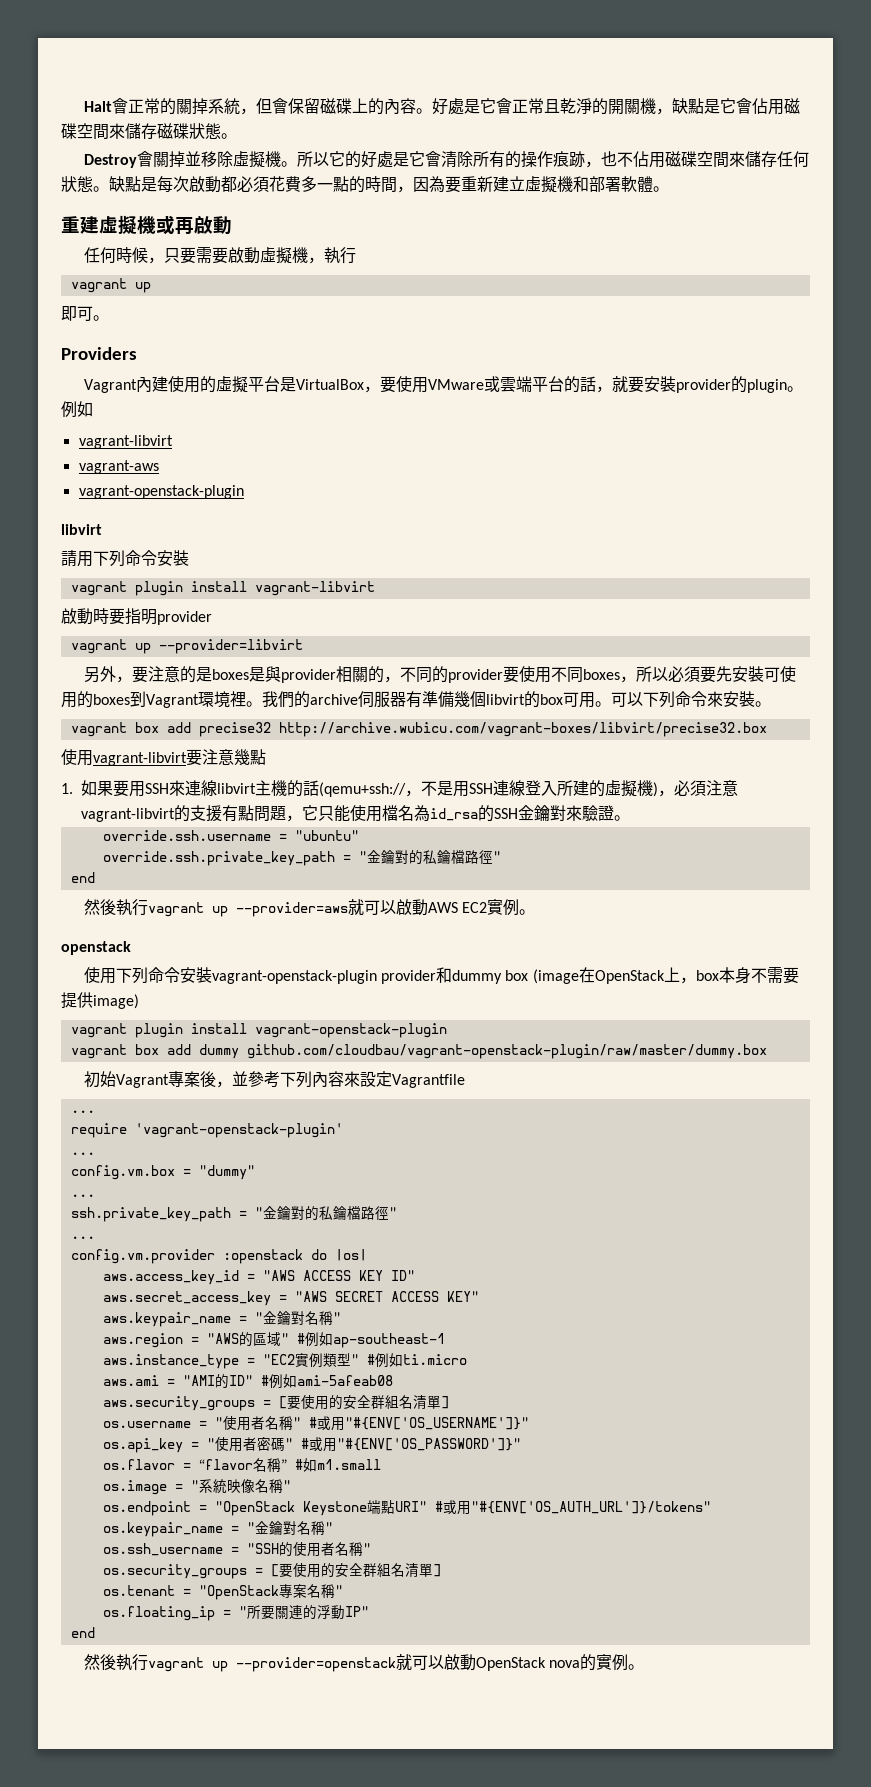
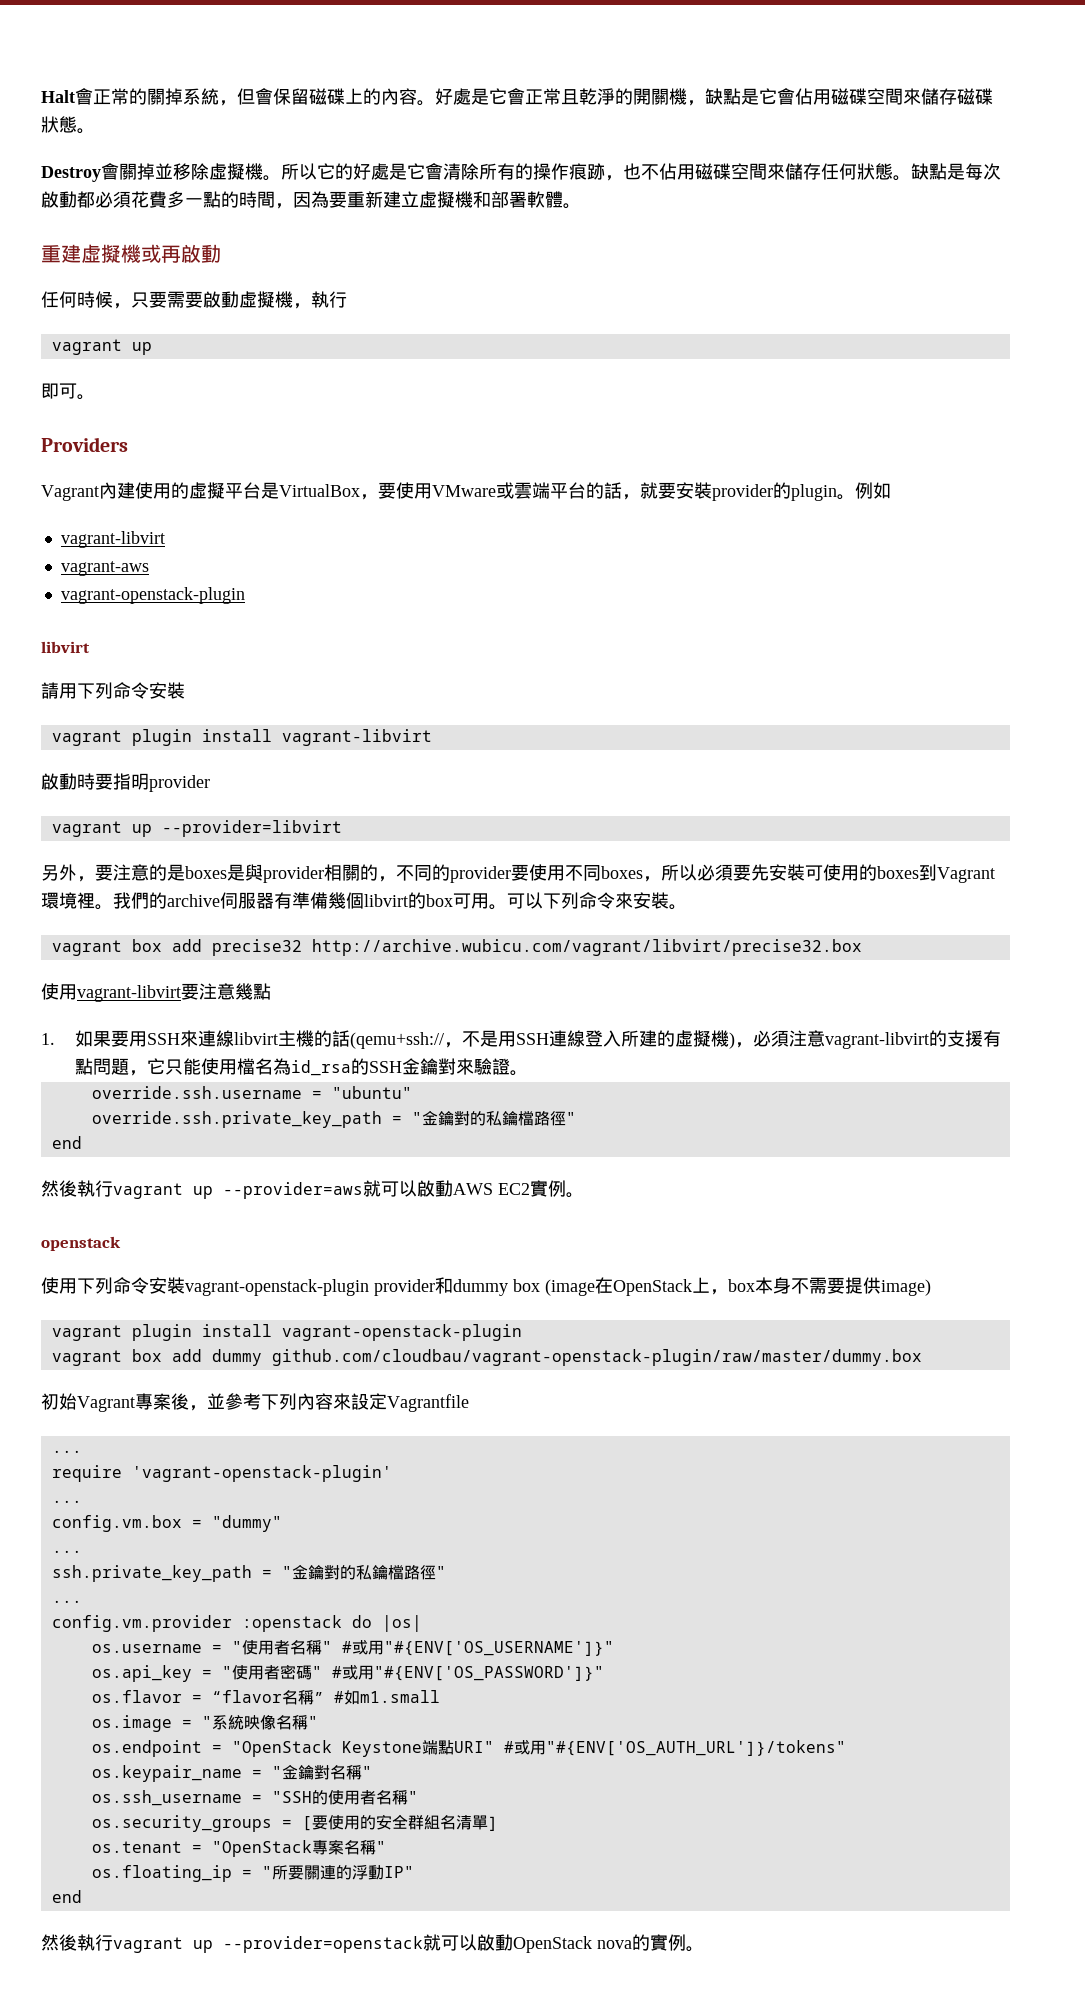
[278,722,767,737] http://archive.wubicu.com/vagrant-boxes/libvirt/precise32.box -> [311,939,862,956] http://archive.wubicu.com/vagrant/libvirt/precise32.box
[102,1270,415,1285] [102,1291,479,1306] [102,1311,341,1327] [102,1332,445,1348] [102,1353,467,1369] [102,1374,393,1389] [102,1394,449,1411] // aws.access_key_id = "AWS ACCESS KEY ID" // aws.secret_access_key = "AWS SECRET ACCESS KEY" // aws.keypair_name = "金鑰對名稱" // aws.region = "AWS的區域" #例如ap-southeast-1 // aws.instance_type = "EC2實例類型" #例如ti.micro // aws.ami = "AMI的ID" #例如ami-5afeab08 // aws.security_groups = [要使用的安全群組名清單] -> (422, 1623) none

